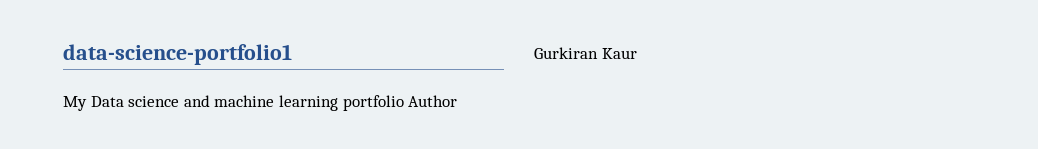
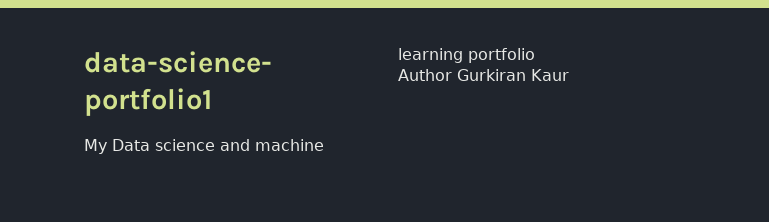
(404, 103) none -> (535, 55) //

